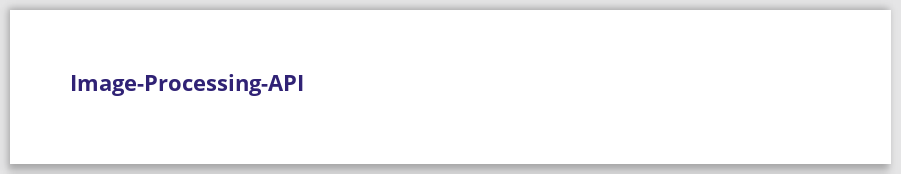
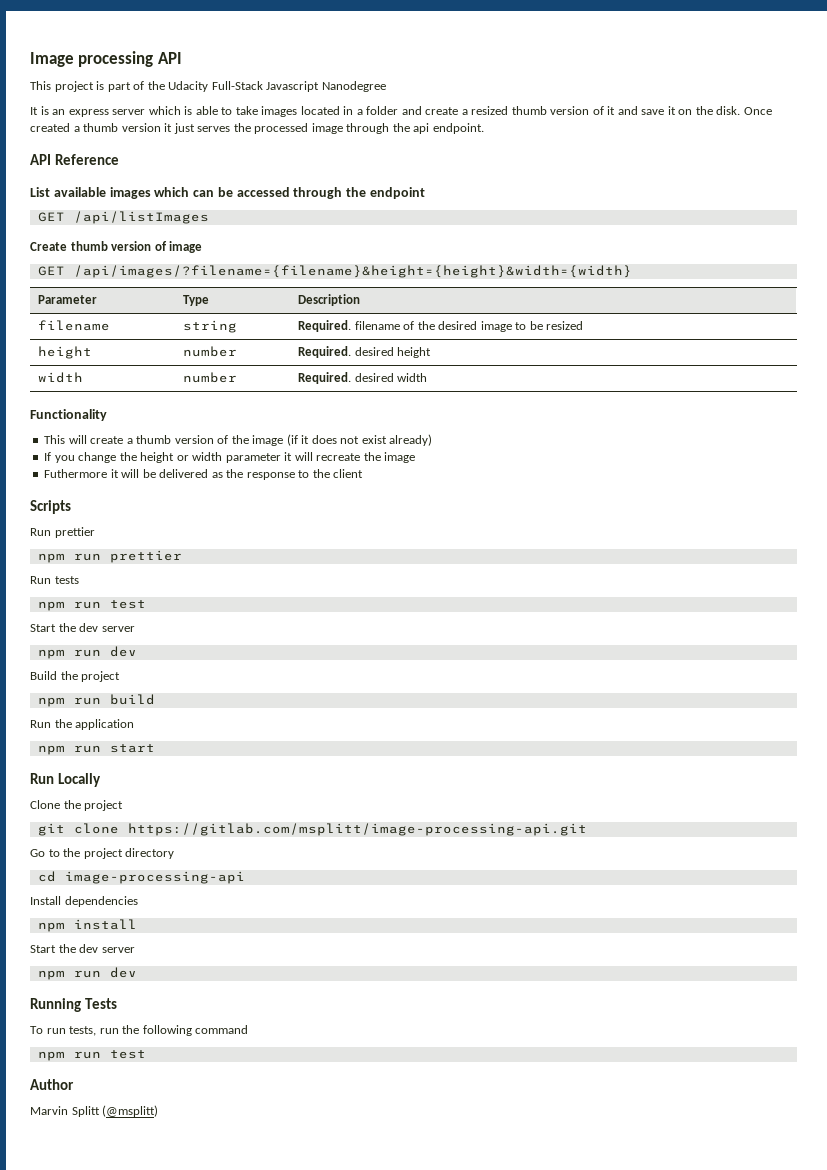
[70,74,304,96] Image-Processing-API -> [30,51,182,67] [30,81,386,92] [30,106,772,117] [30,123,484,134] [30,154,120,165] [30,187,426,199] [37,211,209,224] [30,241,203,253] [37,265,632,278] [38,295,98,304] [183,295,210,306] [298,294,361,306] [38,320,111,331] [183,320,238,333] [298,320,584,332] [38,346,93,359] [183,346,238,357] [298,346,432,358] [38,372,84,383] [183,372,238,383] [298,372,428,384] [30,409,107,421] [44,434,433,446] [44,452,416,463] [44,469,364,480] [30,500,71,514] [30,527,95,538] [37,550,182,563] [30,576,79,584] [37,600,146,611] [30,623,135,632] [37,646,137,659] [30,671,121,682] [37,694,155,707] [30,719,135,730] [37,744,155,755] [30,773,102,787] [30,800,124,811] [37,823,587,836] [30,848,175,859] [37,871,245,884] [30,896,138,907] [37,919,137,932] [30,944,135,953] [37,967,137,980] [30,998,118,1012] [30,1025,249,1036] [37,1050,146,1061] [30,1079,74,1090] [30,1105,159,1117] Image processing API // This project is part of the Udacity Full-Stack Javascript Nanodegree // It is an express server which is able to take images located in a folder and create a resized thumb version of it and save it on the disk. Once created a thumb version it just serves the processed image through the api endpoint. // API Reference // List available images which can be accessed through the endpoint // GET /api/listImages // Create thumb version of image // GET /api/images/?filename={filename}&height={height}&width={width} // Parameter | Type | Description // filename | string | Required. filename of the desired image to be resized // height | number | Required. desired height // width | number | Required. desired width // Functionality // This will create a thumb version of the image (if it does not exist already) // If you change the height or width parameter it will recreate the image // Futhermore it will be delivered as the response to the client // Scripts // Run prettier // npm run prettier // Run tests // npm run test // Start the dev server // npm run dev // Build the project // npm run build // Run the application // npm run start // Run Locally // Clone the project // git clone https://gitlab.com/msplitt/image-processing-api.git // Go to the project directory // cd image-processing-api // Install dependencies // npm install // Start the dev server // npm run dev // Running Tests // To run tests, run the following command // npm run test // Author // Marvin Splitt (@msplitt)

